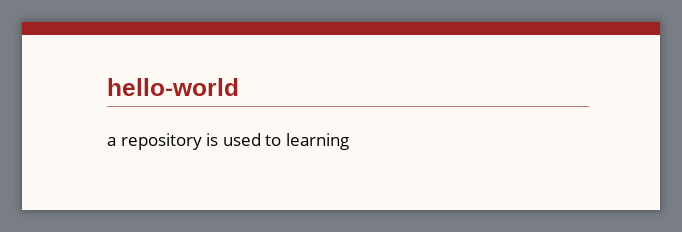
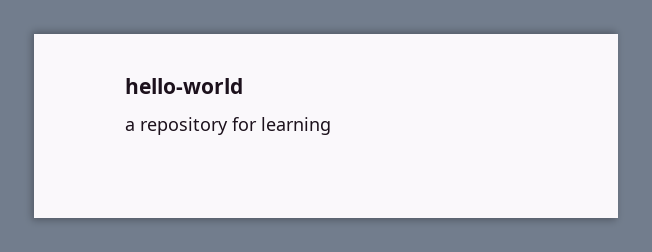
[206,133,282,146] is used to -> [232,117,257,131] for

